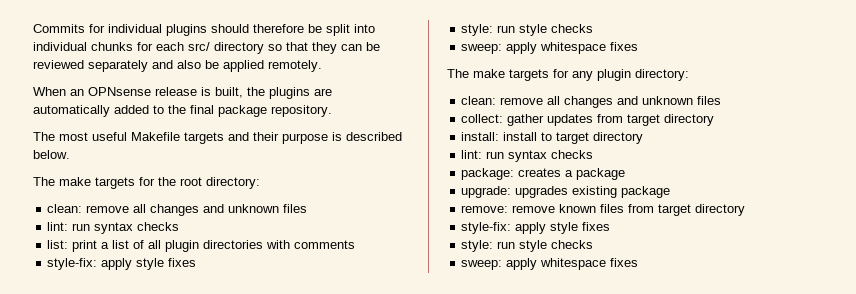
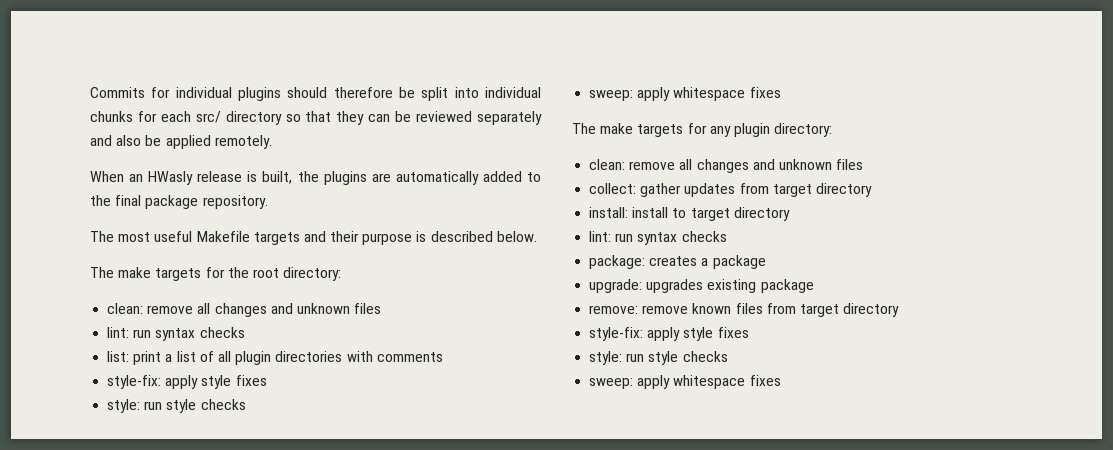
[88,87,151,96] OPNsense -> [148,171,194,185] HWasly

